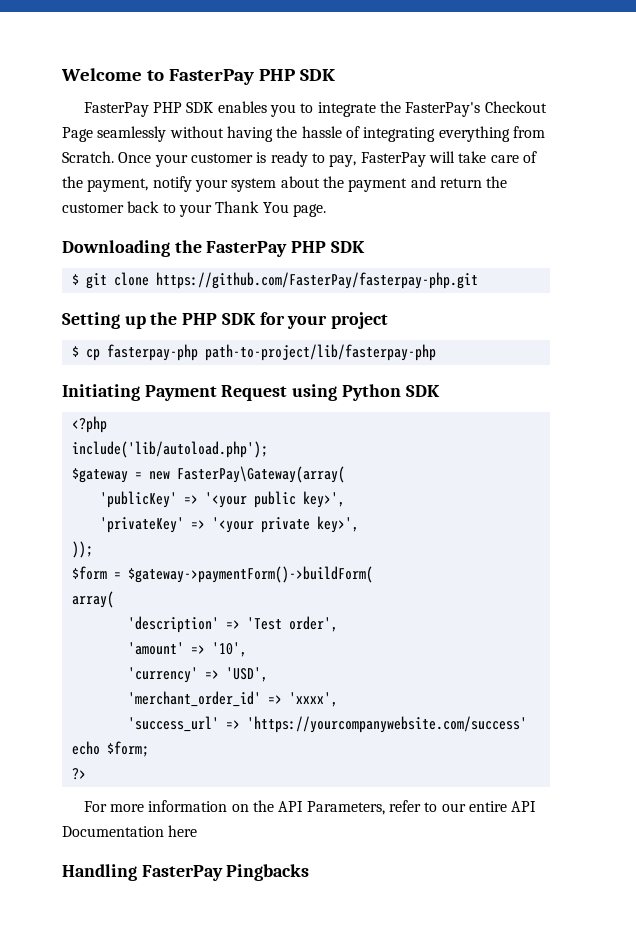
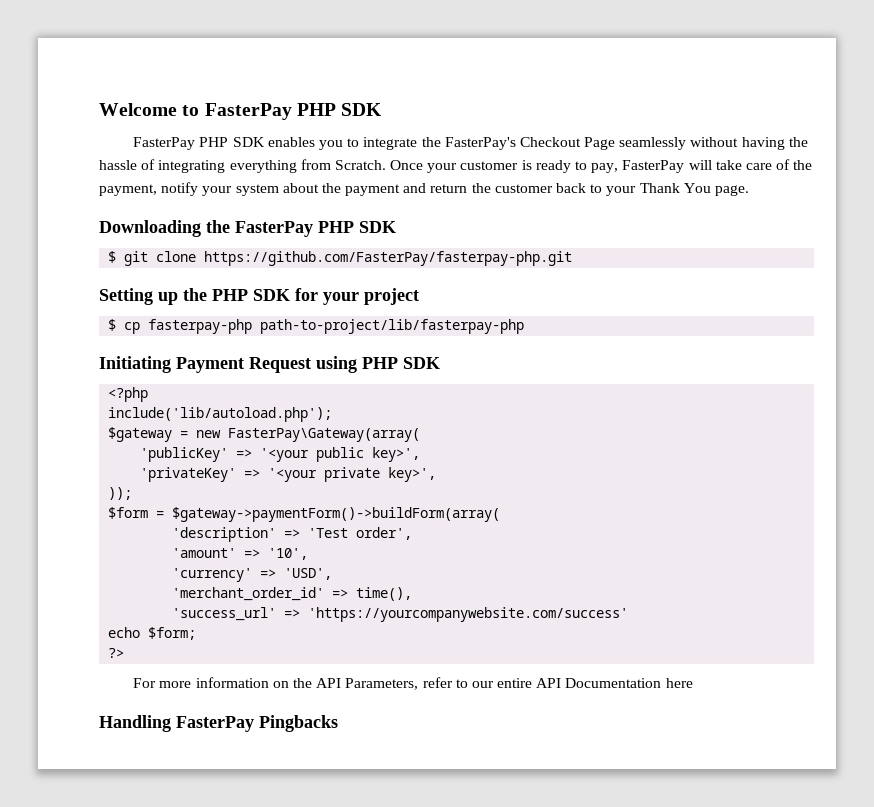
[341,384,401,401] Python -> [362,357,398,369] PHP
[127,566,373,583] [71,591,114,608] $gateway->paymentForm()->buildForm( // array( -> [172,507,501,522] $gateway->paymentForm()->buildForm(array(
[288,692,338,707] 'xxxx', -> [356,587,413,601] time(),

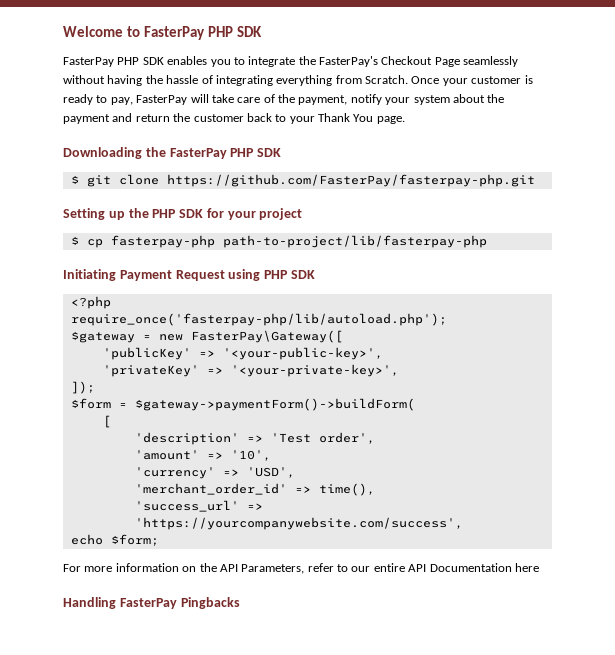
[108,407,333,422] include('lib/autoload.php'); -> [70,313,447,326] require_once('fasterpay-php/lib/autoload.php');
[228,428,421,442] FasterPay\Gateway(array( -> [190,330,343,343] FasterPay\Gateway([
[260,447,421,462] '<your public key>', -> [222,347,383,360] '<your-public-key>',
[268,467,437,482] [108,487,133,500] '<your private key>', // )); -> [230,364,399,377] [70,381,95,394] '<your-private-key>', // ]);
[172,507,501,522] $gateway->paymentForm()->buildForm(array( -> [134,398,415,411] [102,415,111,428] $gateway->paymentForm()->buildForm( // [
[308,607,629,622] 'https://yourcompanywebsite.com/success' -> [134,517,463,530] 'https://yourcompanywebsite.com/success',
[108,648,125,658] // ?> -> (159, 540) none

